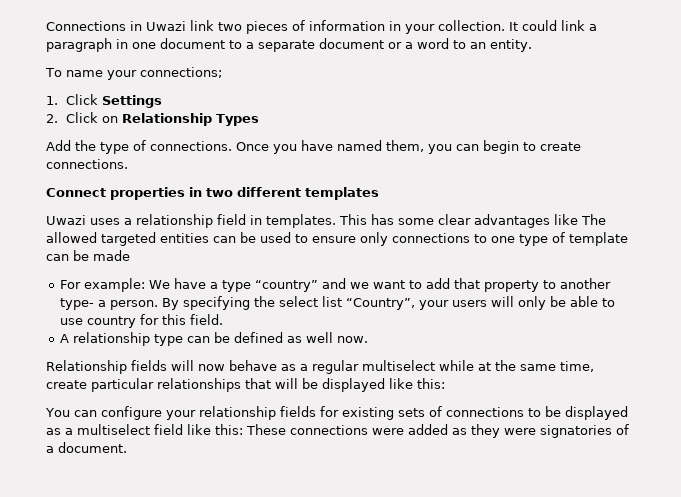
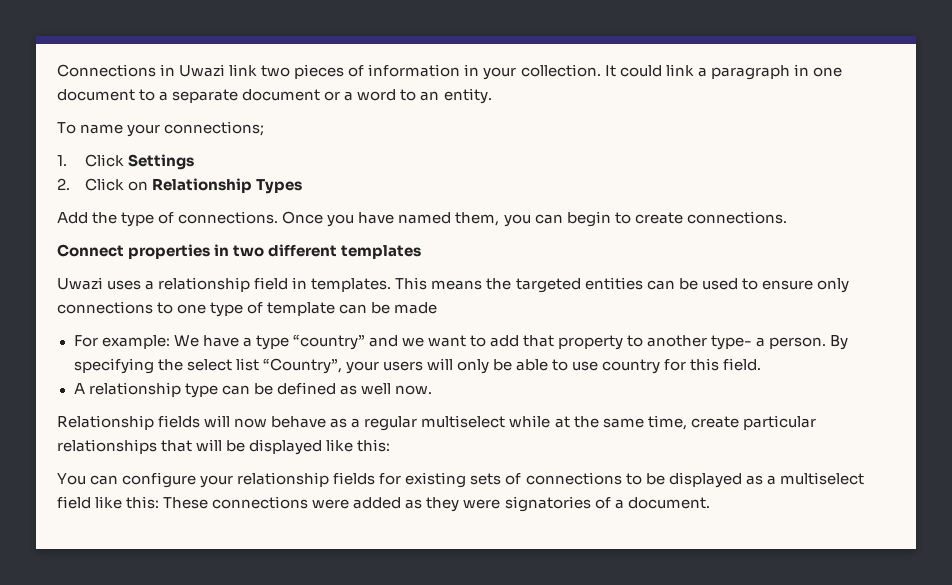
[371,214,606,228] [46,232,97,243] has some clear advantages like The allowed -> [431,278,512,290] means the

